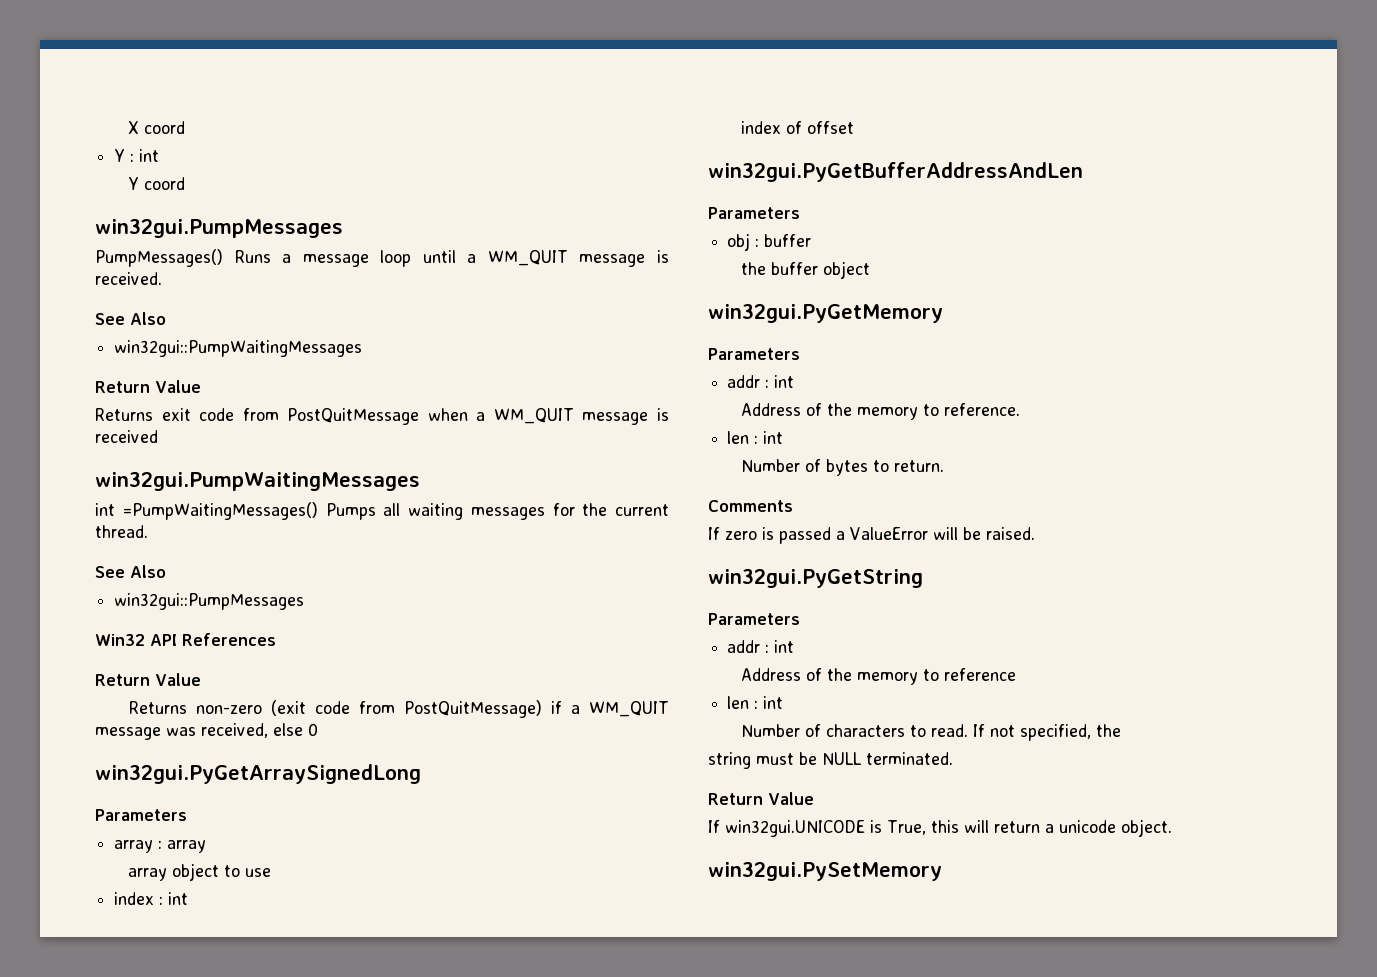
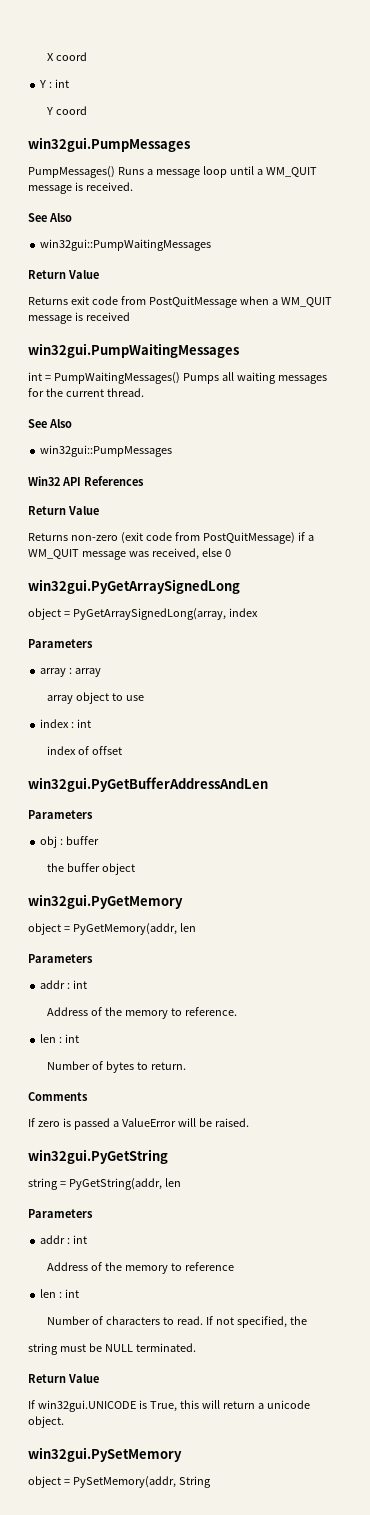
[122,502,318,520] =PumpWaitingMessages() -> [44,372,180,384] = PumpWaitingMessages()
(421, 774) none -> [28,608,258,620] // object = PyGetArraySignedLong(array, index
(943, 313) none -> [28,923,196,935] // object = PyGetMemory(addr, len
(923, 578) none -> [28,1178,181,1190] // string = PyGetString(addr, len
(942, 871) none -> [28,1476,211,1488] // object = PySetMemory(addr, String

